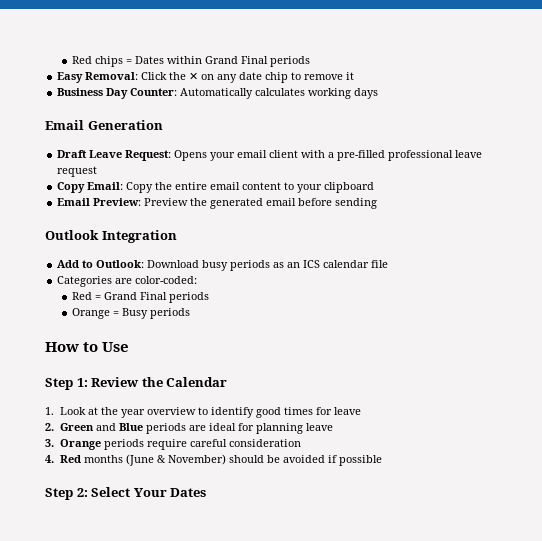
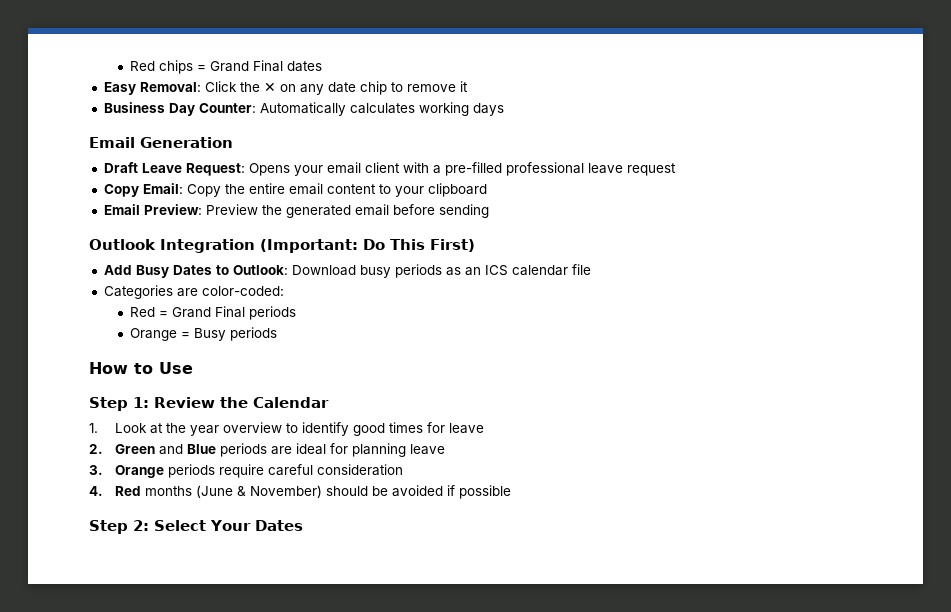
[134,56,310,67] Dates within Grand Final periods -> [210,60,323,72] Grand Final dates
(177, 236) none -> [260,239,475,253] (Important: Do This First)
(80, 264) none -> [135,265,212,278] Busy Dates

